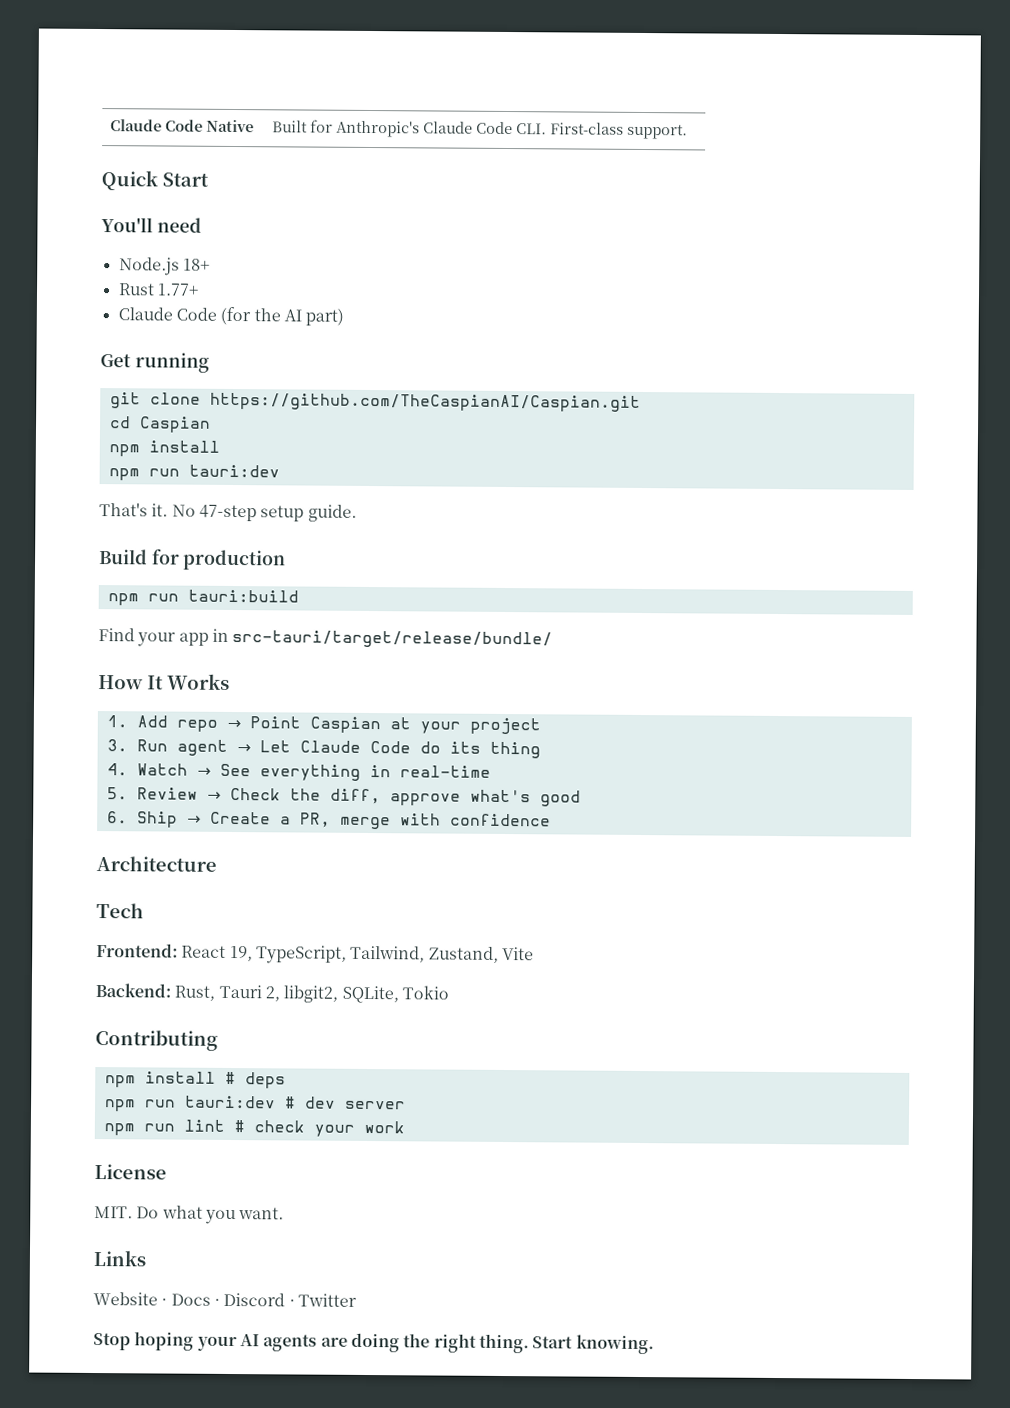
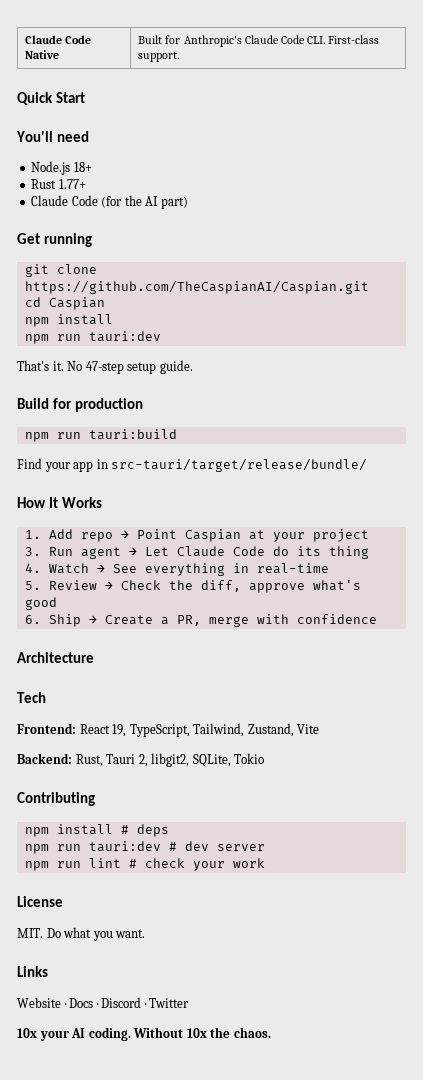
[93,1331,654,1355] Stop hoping your AI agents are doing the right thing. Start knowing. -> [17,1027,271,1041] 10x your AI coding. Without 10x the chaos.

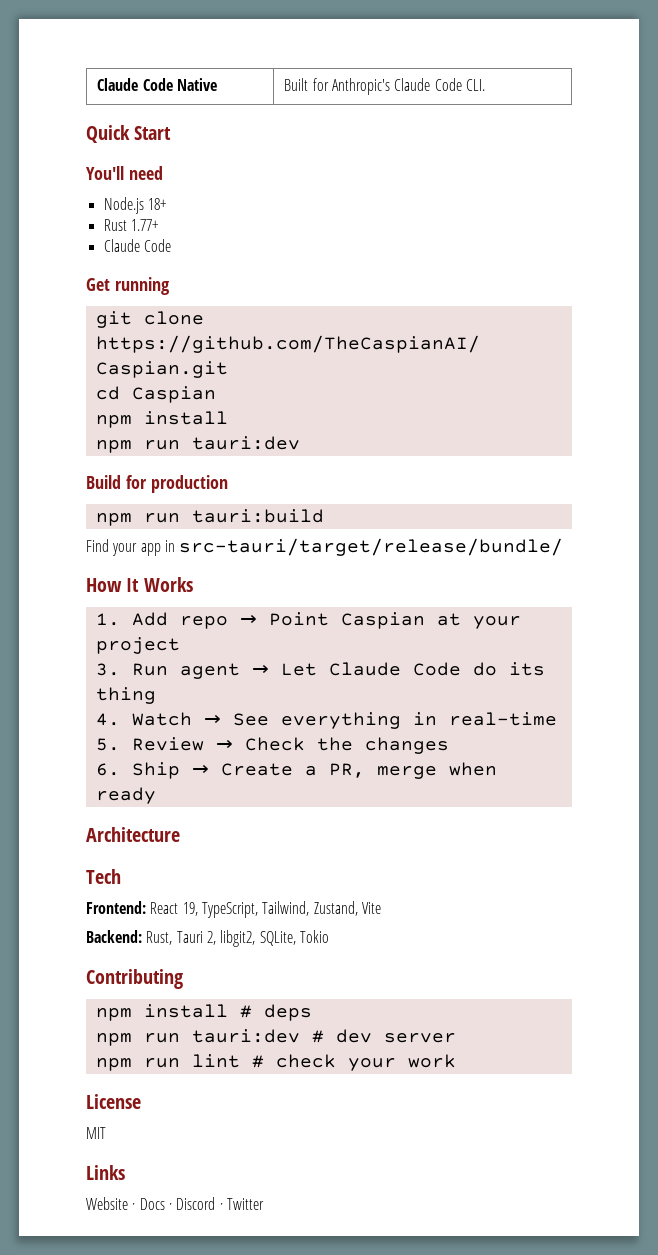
[328,35,380,44] [138,52,180,62] First-class support. -> (485, 85) none
[101,195,188,209] (for the AI part) -> (171, 245) none
[17,360,193,374] // That's it. No 47-step setup guide. -> (300, 443) none
[200,580,361,593] [24,597,57,610] diff, approve what's good -> [364,737,449,754] changes
[256,614,377,624] with confidence -> [448,762,497,776] [95,787,156,804] when ready
[17,927,146,941] MIT. Do what you want. -> [86,1127,106,1139] MIT
[17,1027,271,1041] // 10x your AI coding. Without 10x the chaos. -> (264, 1204) none

